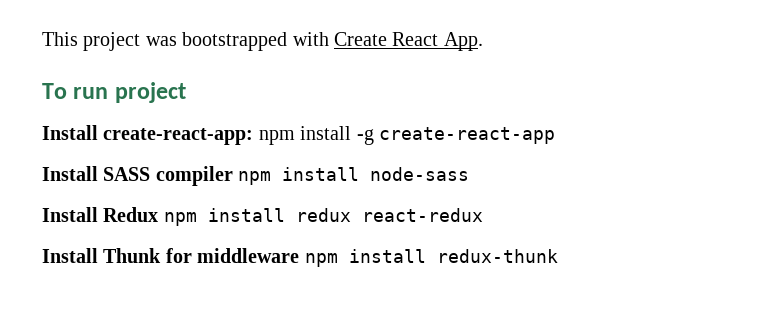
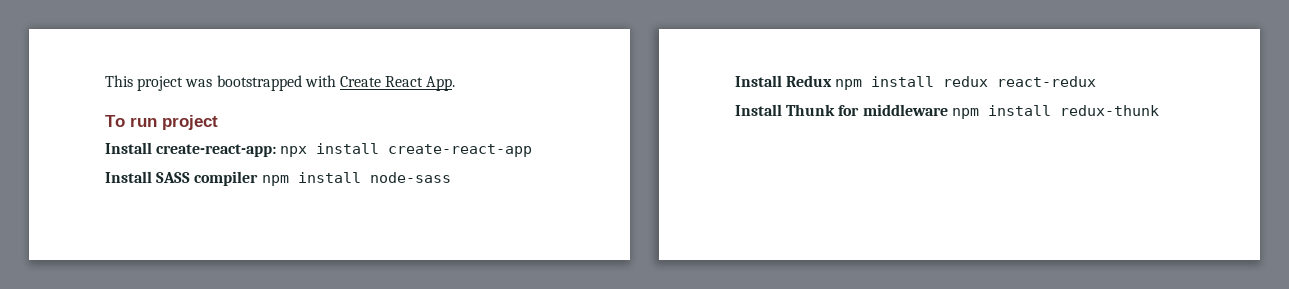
[258,126,374,145] npm install -g -> [280,143,380,157] npx install

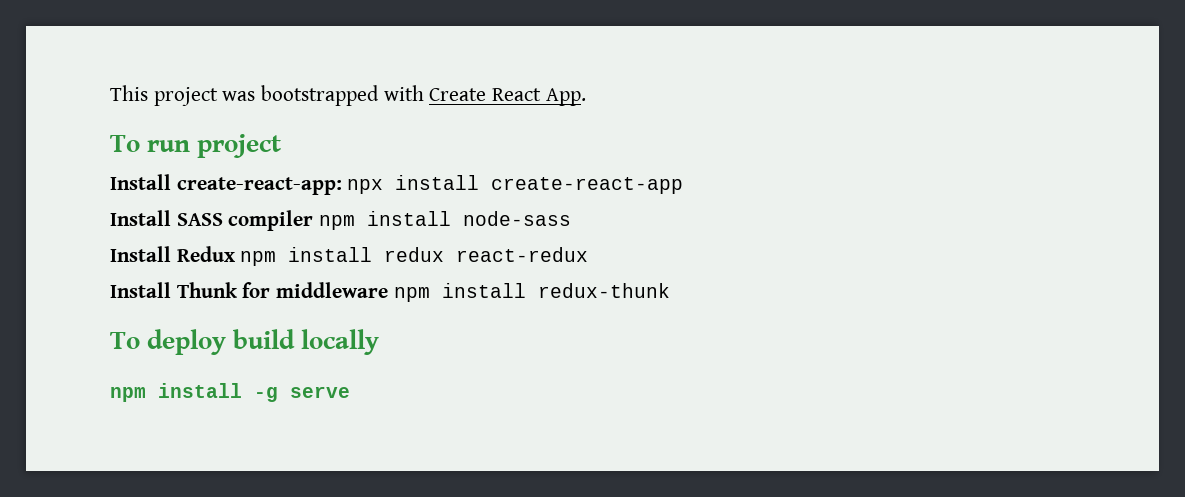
(1159, 110) none -> [110,329,380,355] [110,383,350,402] // To deploy build locally // npm install -g serve

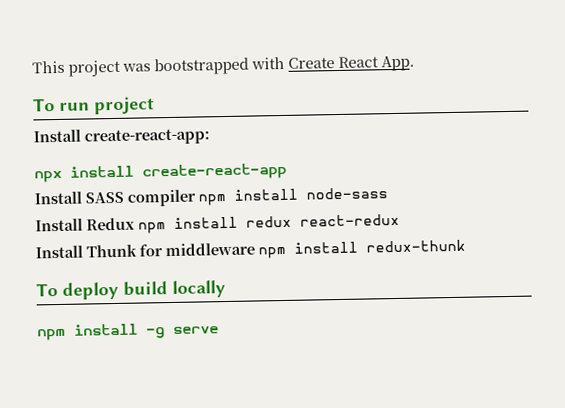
(342, 186) none -> (210, 137) //

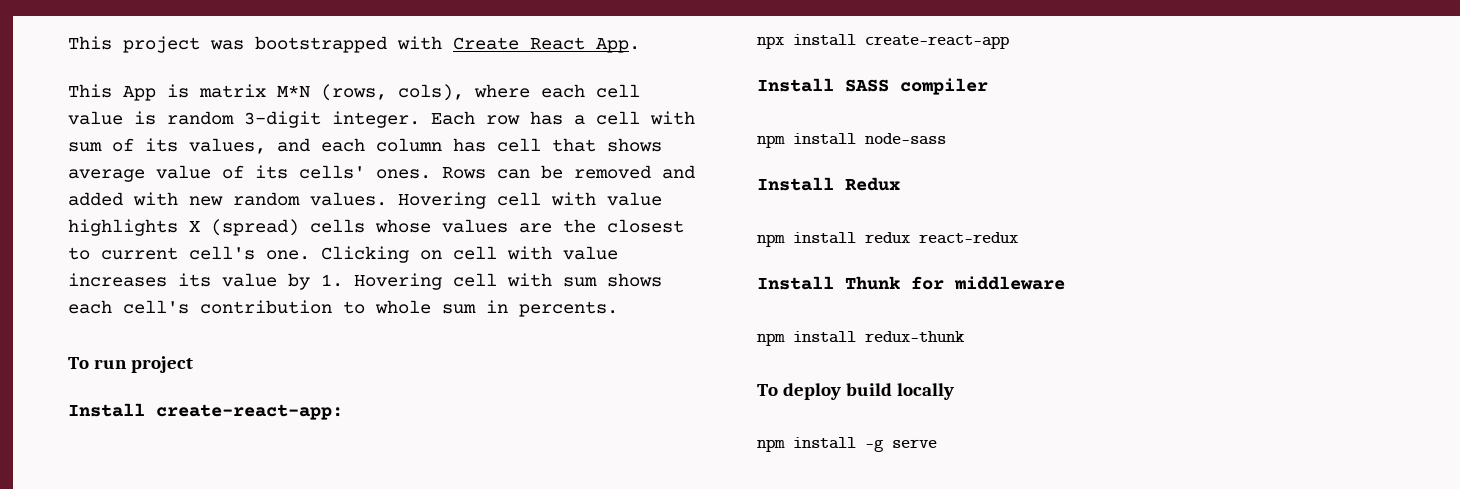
(415, 63) none -> [68,84,640,101] [68,111,695,128] [68,138,662,154] [68,165,695,182] [68,192,662,209] [68,219,684,236] [68,246,618,263] [68,273,662,290] [68,300,618,317] // This App is matrix M*N (rows, cols), where each cell value is random 3-digit integer. Each row has a cell with sum of its values, and each column has cell that shows average value of its cells' ones. Rows can be removed and added with new random values. Hovering cell with value highlights X (spread) cells whose values are the closest to current cell's one. Clicking on cell with value increases its value by 1. Hovering cell with sum shows each cell's contribution to whole sum in percents.
(197, 198) none -> (988, 86) //
(135, 224) none -> (900, 184) //
(255, 249) none -> (1065, 283) //

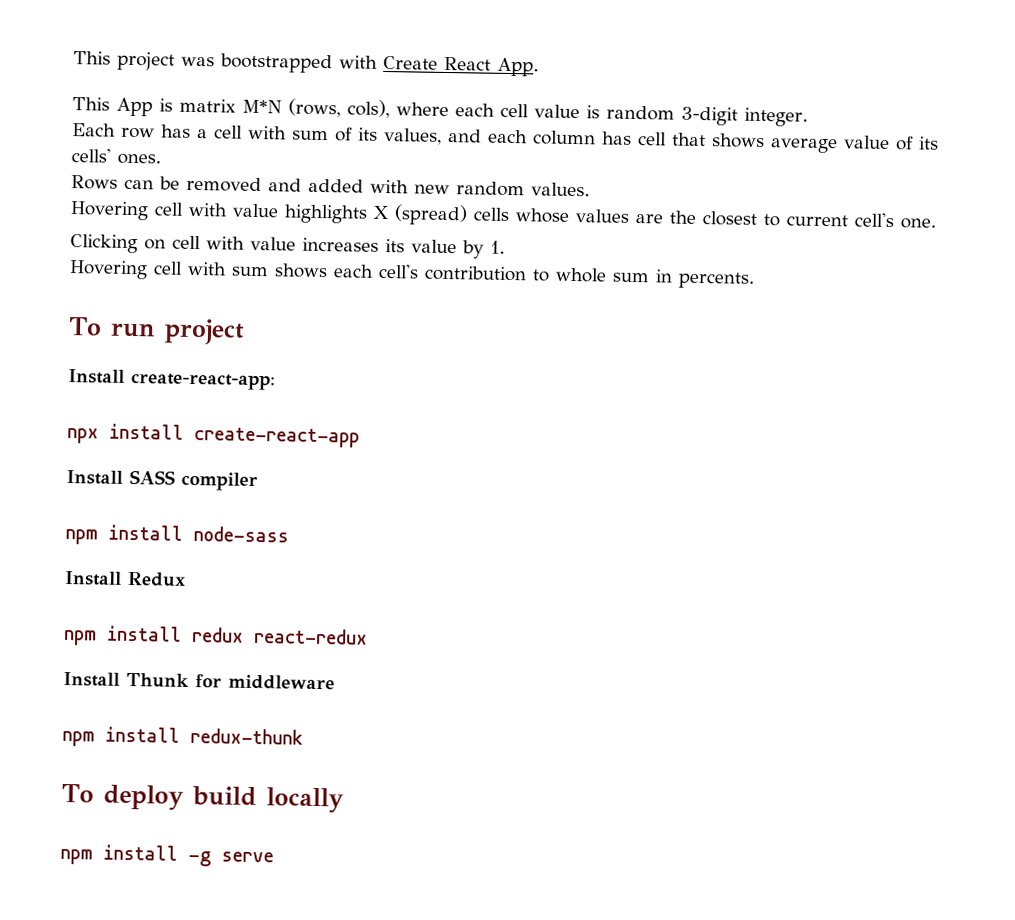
(420, 119) none -> (808, 117) //
(431, 174) none -> (161, 159) //
(387, 199) none -> (590, 189) //
(310, 255) none -> (936, 223) //
(343, 280) none -> (505, 247) //

